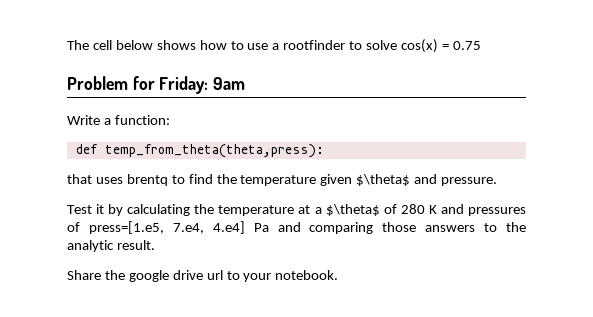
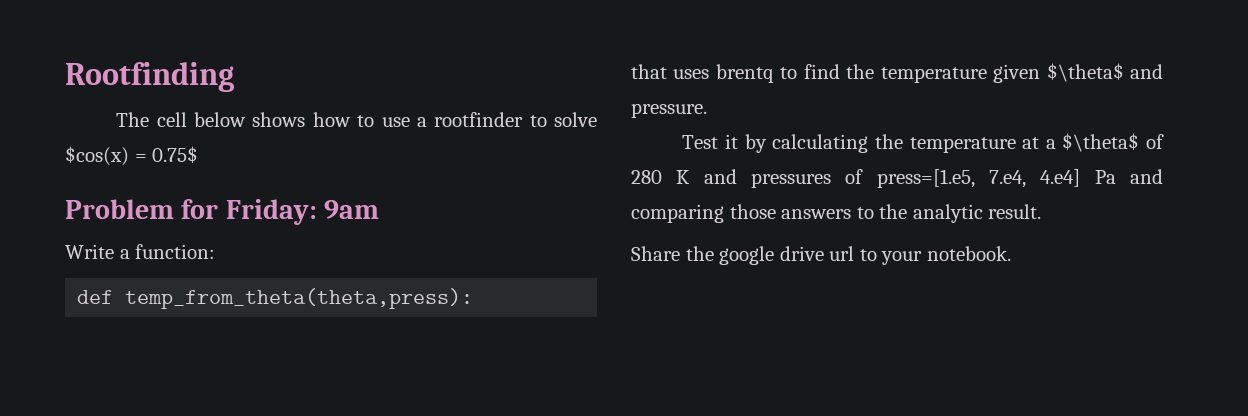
(67, 45) none -> [65,62,234,92] Rootfinding //
[401,39,481,53] cos(x) = 0.75 -> [65,146,199,166] $cos(x) = 0.75$

